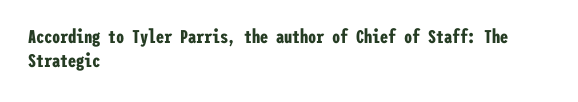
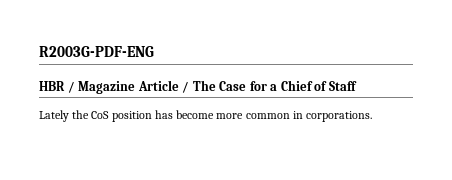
[28,28,508,47] [28,52,100,71] According to Tyler Parris, the author of Chief of Staff: The Strategic -> [39,46,154,57] [39,80,357,94] [39,110,373,122] R2003G-PDF-ENG // HBR / Magazine Article / The Case for a Chief of Staff // Lately the CoS position has become more common in corporations.

